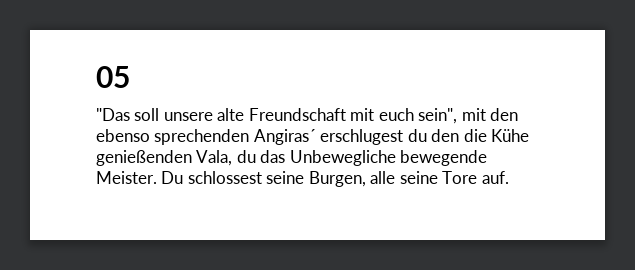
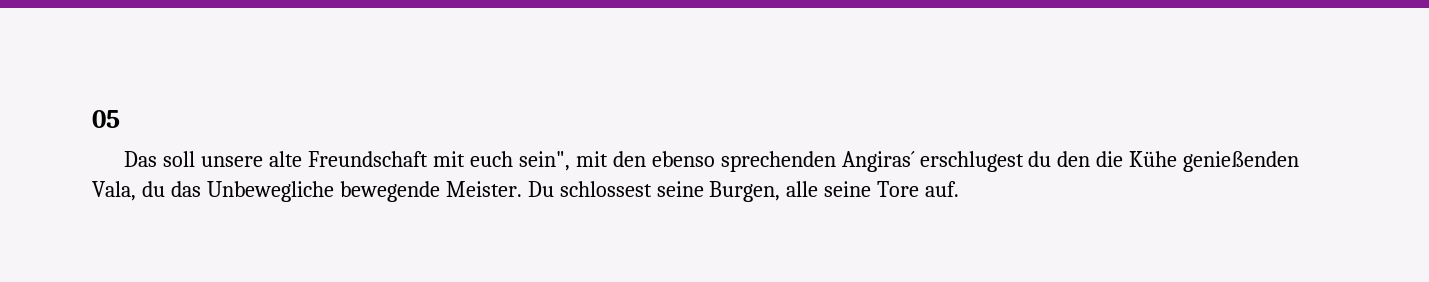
[96,108,130,121] "Das -> [124,151,158,167] Das

